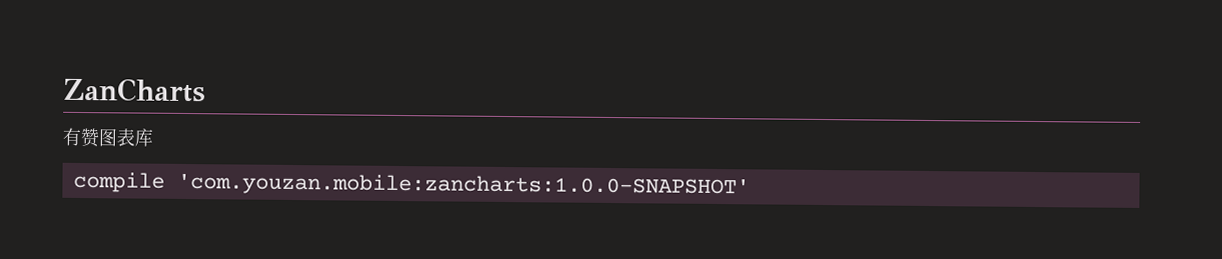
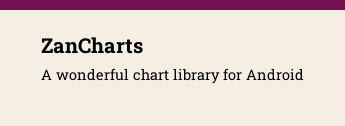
[62,127,153,148] [72,171,750,199] 有赞图表库 // compile 'com.youzan.mobile:zancharts:1.0.0-SNAPSHOT' -> [41,68,304,84] A wonderful chart library for Android

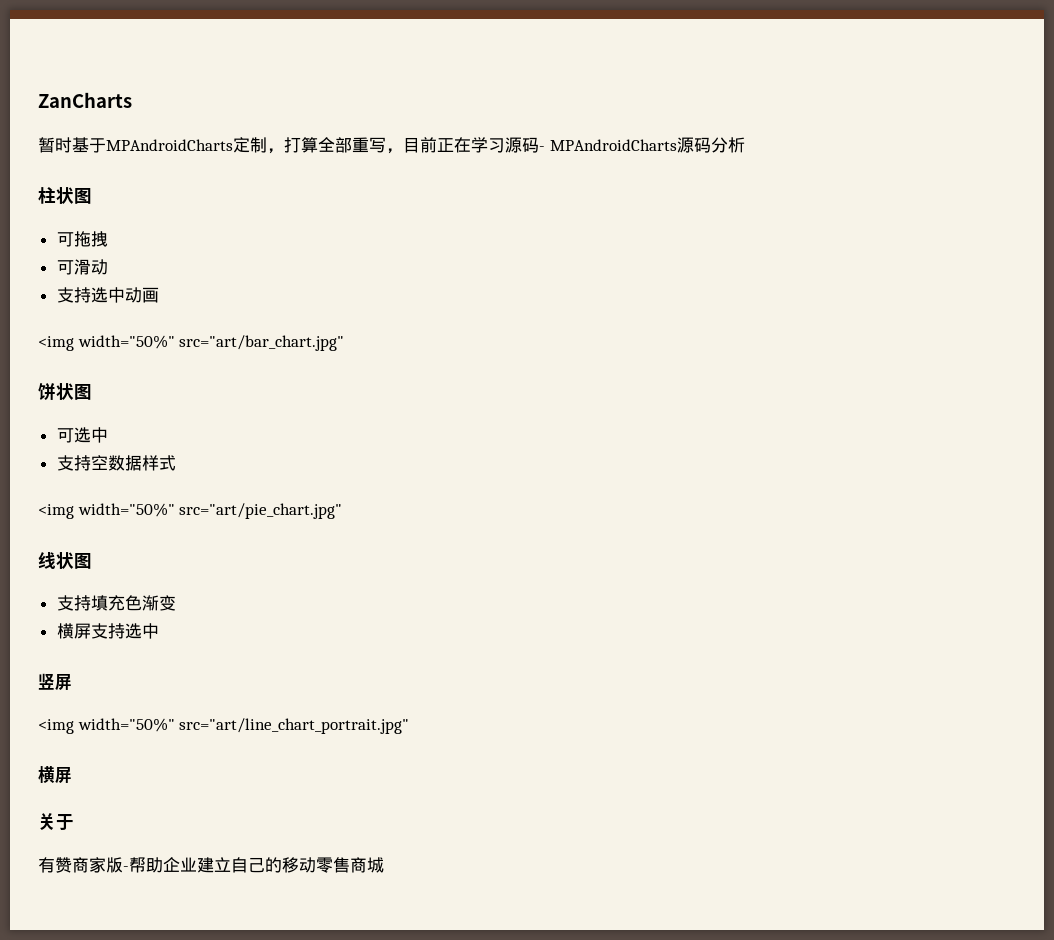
[41,68,304,84] A wonderful chart library for Android -> [38,137,745,154] [38,187,92,204] [56,231,108,247] [56,259,108,275] [56,287,159,303] [38,335,345,351] [38,383,92,401] [56,427,108,443] [56,455,176,471] [38,503,343,519] [38,551,92,569] [56,595,176,611] [56,623,159,639] [38,673,72,691] [38,718,410,734] [38,766,72,784] [38,813,74,830] [38,857,384,873] 暂时基于MPAndroidCharts定制，打算全部重写，目前正在学习源码- MPAndroidCharts源码分析 // 柱状图 // 可拖拽 // 可滑动 // 支持选中动画 // <img width="50%" src="art/bar_chart.jpg" // 饼状图 // 可选中 // 支持空数据样式 // <img width="50%" src="art/pie_chart.jpg" // 线状图 // 支持填充色渐变 // 横屏支持选中 // 竖屏 // <img width="50%" src="art/line_chart_portrait.jpg" // 横屏 // 关于 // 有赞商家版-帮助企业建立自己的移动零售商城

